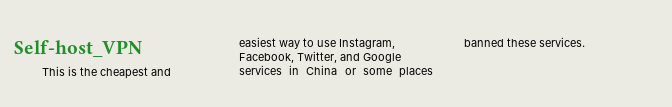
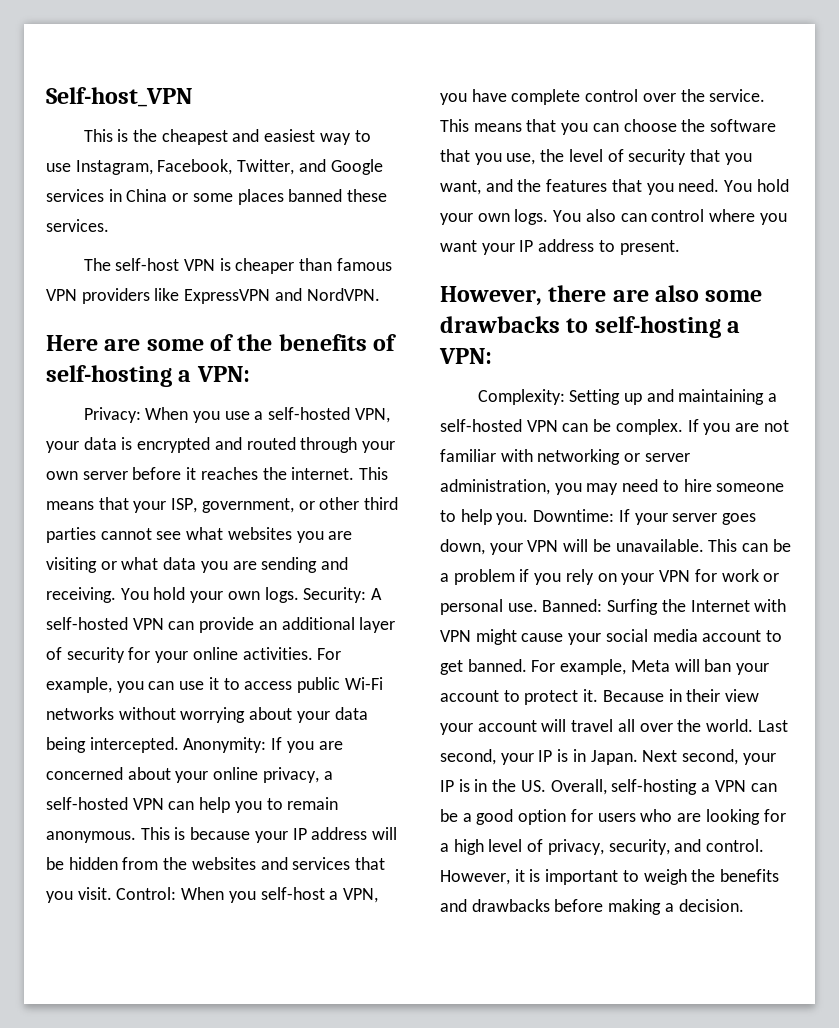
(585, 42) none -> [83,258,392,274] [46,288,380,304] [46,334,397,351] [46,365,250,387] [83,407,390,423] [46,437,396,453] [46,467,389,480] [46,497,399,513] [46,527,353,543] [46,557,349,573] [46,587,383,603] [46,617,396,633] [46,647,342,663] [46,677,383,693] [46,707,368,723] [46,737,343,753] [46,767,333,783] [46,797,339,813] [46,827,398,843] [46,857,386,870] [46,887,379,903] [440,89,766,105] [440,119,777,135] [440,149,752,165] [440,179,789,195] [440,209,787,225] [440,239,680,255] [440,285,763,306] [440,316,741,338] [439,348,492,364] [477,389,778,405] [440,419,789,435] [440,449,690,465] [440,479,785,495] [440,509,757,525] [440,539,791,555] [440,569,780,585] [440,599,787,615] [440,629,783,645] [440,659,770,675] [440,689,760,705] [440,719,788,735] [440,749,776,765] [440,779,777,795] [440,809,786,825] [440,839,765,855] [440,869,780,885] [440,899,744,915] // The self-host VPN is cheaper than famous VPN providers like ExpressVPN and NordVPN. // Here are some of the benefits of self-hosting a VPN: // Privacy: When you use a self-hosted VPN, your data is encrypted and routed through your own server before it reaches the internet. This means that your ISP, government, or other third parties cannot see what websites you are visiting or what data you are sending and receiving. You hold your own logs. Security: A self-hosted VPN can provide an additional layer of security for your online activities. For example, you can use it to access public Wi-Fi networks without worrying about your data being intercepted. Anonymity: If you are concerned about your online privacy, a self-hosted VPN can help you to remain anonymous. This is because your IP address will be hidden from the websites and services that you visit. Control: When you self-host a VPN, you have complete control over the service. This means that you can choose the software that you use, the level of security that you want, and the features that you need. You hold your own logs. You also can control where you want your IP address to present. // However, there are also some drawbacks to self-hosting a VPN: // Complexity: Setting up and maintaining a self-hosted VPN can be complex. If you are not familiar with networking or server administration, you may need to hire someone to help you. Downtime: If your server goes down, your VPN will be unavailable. This can be a problem if you rely on your VPN for work or personal use. Banned: Surfing the Internet with VPN might cause your social media account to get banned. For example, Meta will ban your account to protect it. Because in their view your account will travel all over the world. Last second, your IP is in Japan. Next second, your IP is in the US. Overall, self-hosting a VPN can be a good option for users who are looking for a high level of privacy, security, and control. However, it is important to weigh the benefits and drawbacks before making a decision.

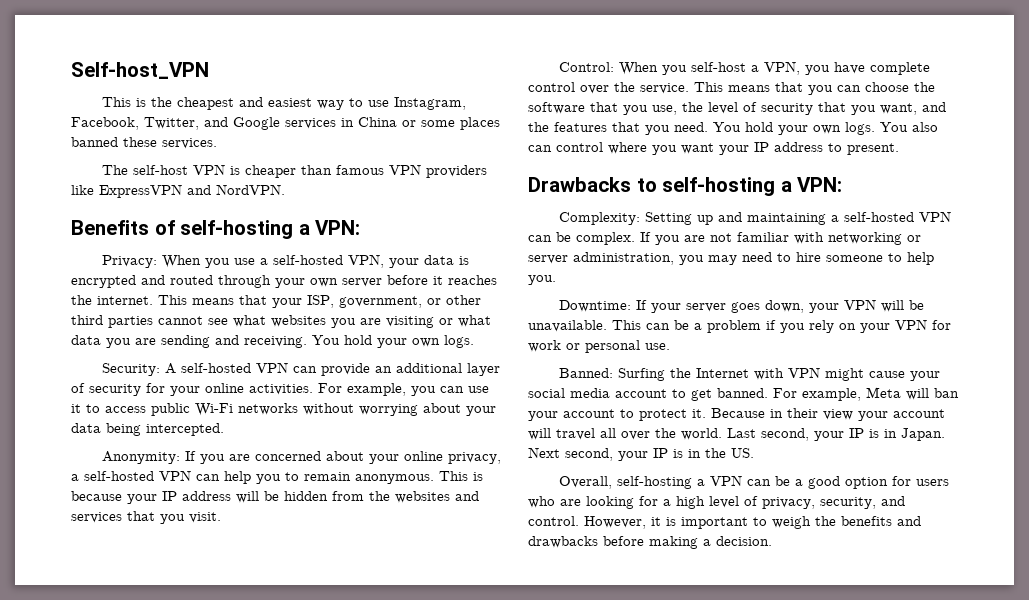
[46,334,367,351] Here are some of the benefits -> [71,220,149,235] Benefits
(299, 595) none -> (474, 341) //
(179, 745) none -> (224, 429) //
(112, 893) none -> (221, 517) //
[440,285,763,306] [440,316,560,333] However, there are also some drawbacks -> [528,177,631,192] Drawbacks
(529, 519) none -> (556, 280) //
(538, 607) none -> (670, 346) //
(546, 786) none -> (754, 453) //

